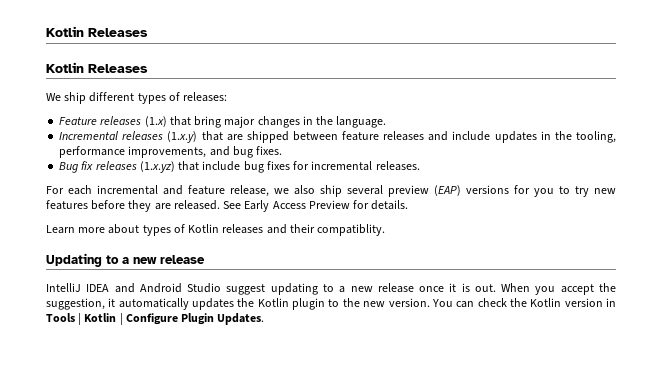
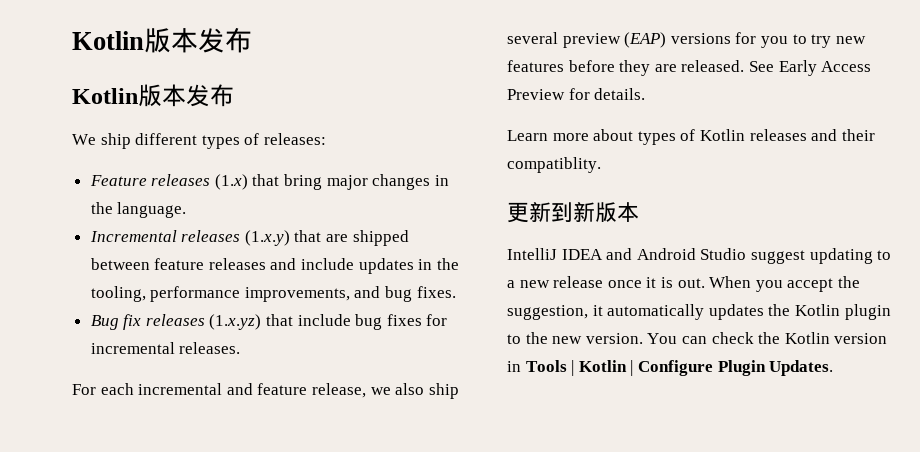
[46,26,148,37] [46,62,148,73] Kotlin Releases // Kotlin Releases -> [72,27,252,53] [72,84,234,107] Kotlin版本发布 // Kotlin版本发布
[46,253,205,267] Updating to a new release -> [507,202,639,223] 更新到新版本

